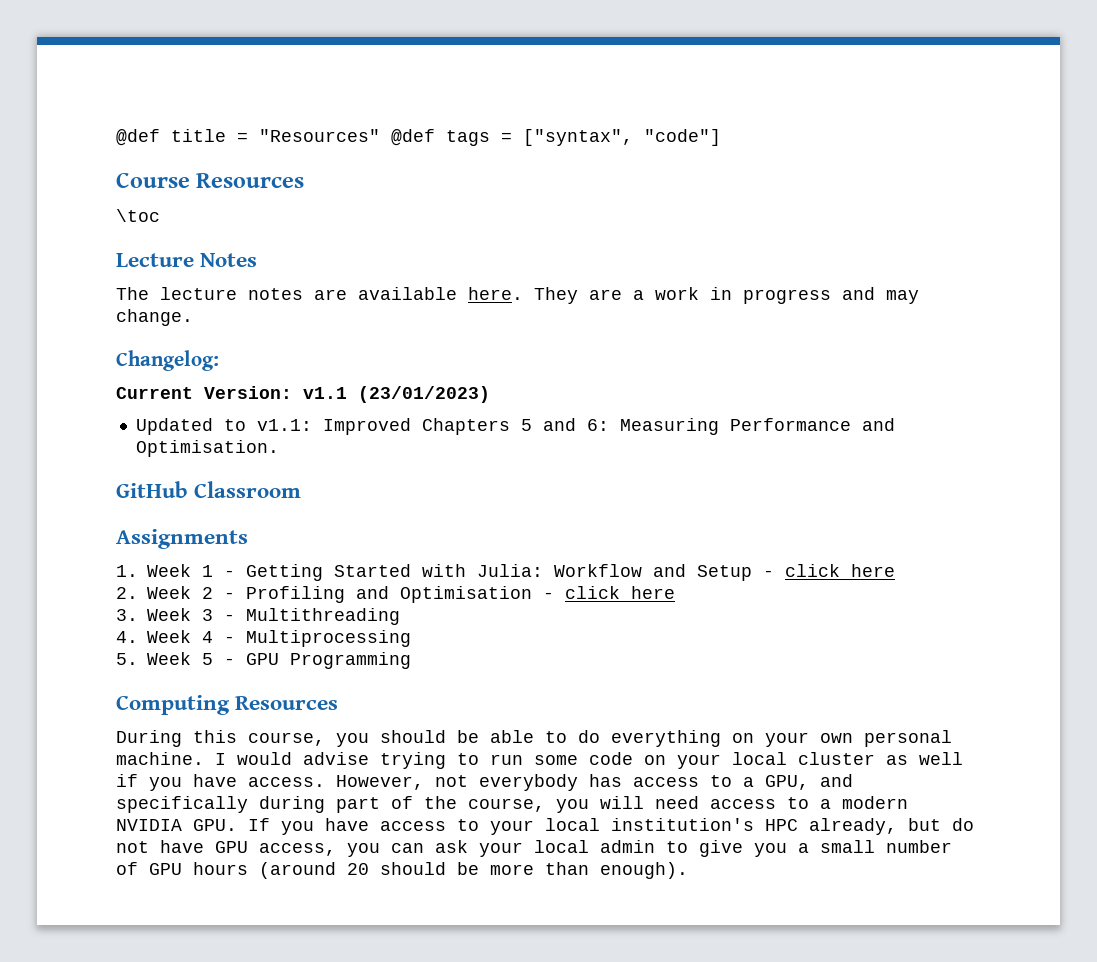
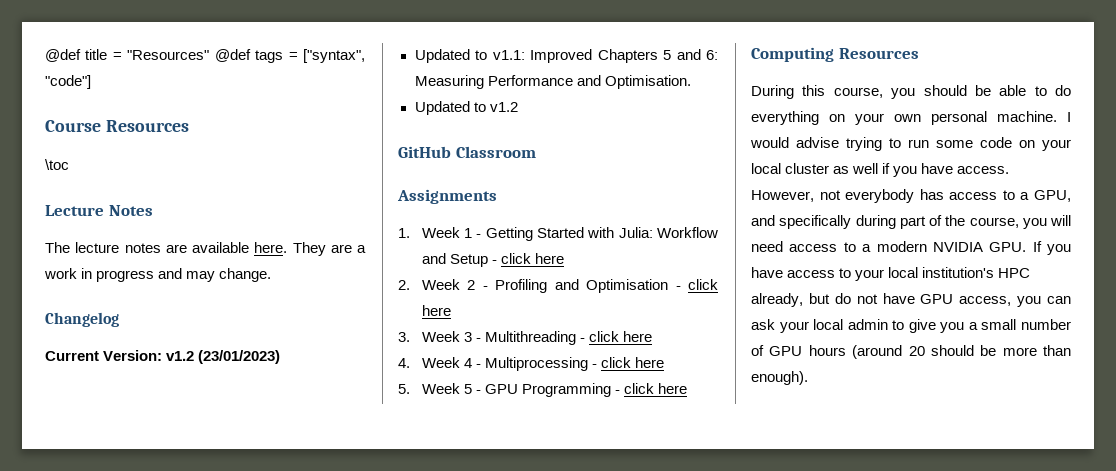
[116,350,219,371] Changelog: -> [45,312,119,327] Changelog
[303,387,347,399] v1.1 -> [166,351,195,361] v1.2
(279, 448) none -> [414,101,518,115] // Updated to v1.2
(400, 616) none -> [579,331,653,342] - click here
(411, 638) none -> [591,357,665,368] - click here
(411, 660) none -> [615,383,688,394] - click here

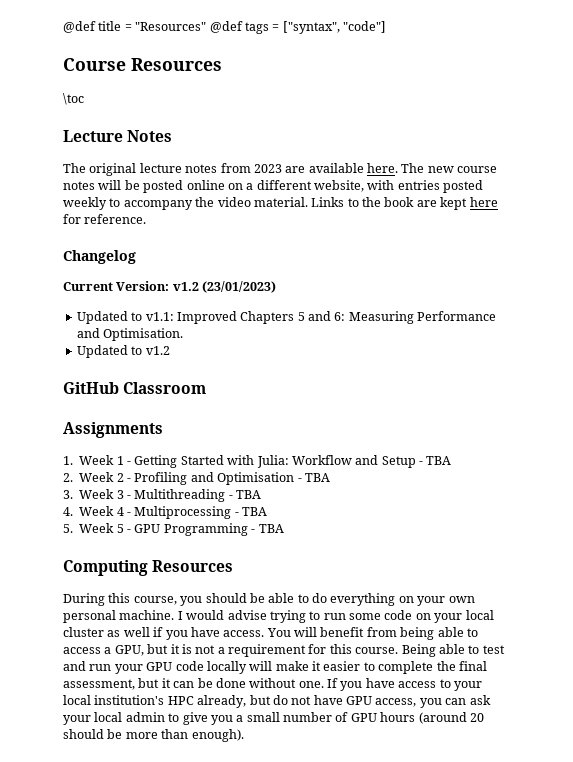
(70, 247) none -> [89,163,137,176] original
(161, 248) none -> [220,163,282,173] from 2023
[292,242,366,256] [44,268,272,282] They are a work in progress and may change. -> [401,163,498,173] [63,180,484,193] [63,197,498,210] [63,214,147,224] The new course notes will be posted online on a different website, with entries posted weekly to accompany the video material. Links to the book are kept here for reference.
[500,253,564,264] click here -> [426,456,452,465] TBA
[688,279,718,290] [421,305,451,316] click here -> [304,473,330,482] TBA
[589,331,653,342] click here -> [236,490,262,499] TBA
[601,357,665,368] click here -> [242,507,268,516] TBA
[624,383,688,394] click here -> [258,524,284,533] TBA
[751,189,1071,203] [751,215,1071,229] [751,241,1027,252] However, not everybody has access to a GPU, and specifically during part of the course, you will need access to a modern NVIDIA GPU. -> [266,627,478,640] [63,644,505,657] [63,661,487,674] [63,678,324,690] You will benefit from being able to access a GPU, but it is not a requirement for this course. Being able to test and run your GPU code locally will make it easier to complete the final assessment, but it can be done without one.

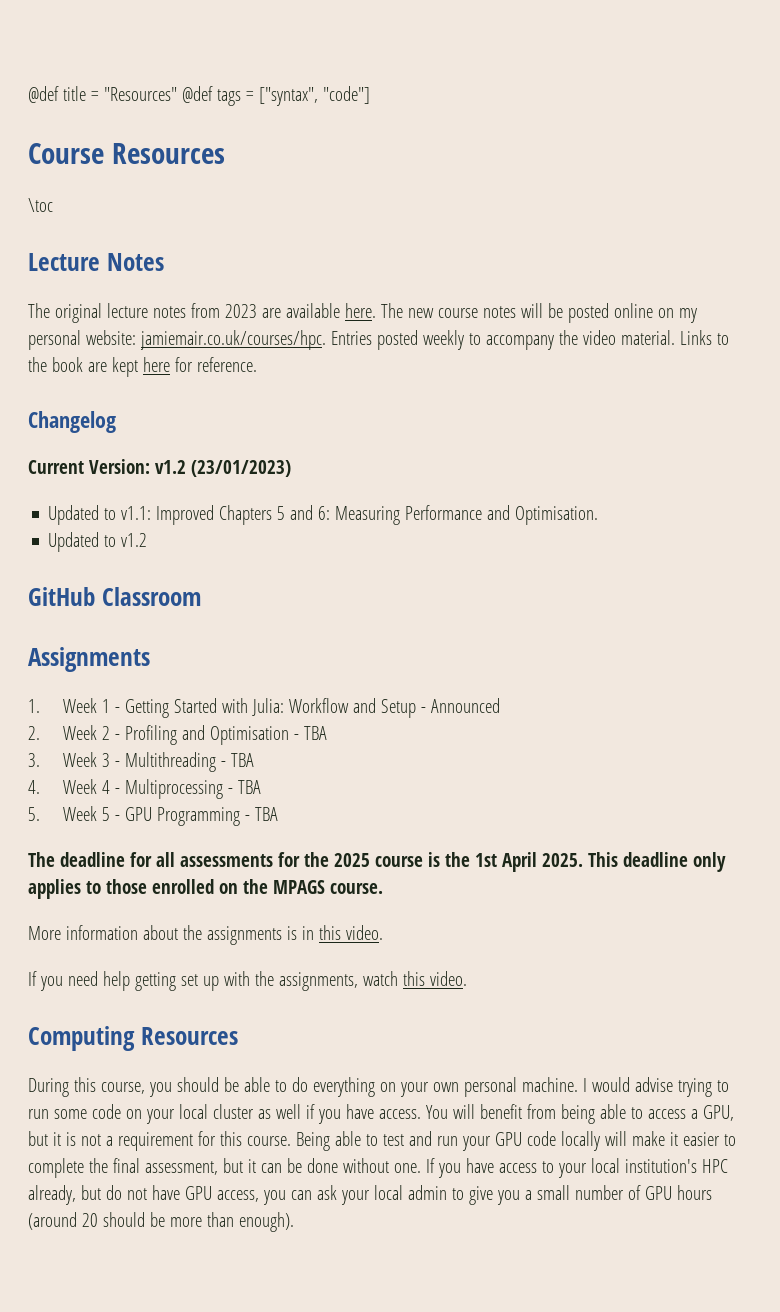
[246,180,440,192] a different website, with entries -> [678,308,697,323] [28,330,372,350] my personal website: jamiemair.co.uk/courses/hpc. Entries
[426,456,452,465] TBA -> [430,698,500,713] Announced
(284, 528) none -> [28,852,726,872] [28,879,383,899] [28,925,383,945] [28,971,467,991] // The deadline for all assessments for the 2025 course is the 1st April 2025. This deadline only applies to those enrolled on the MPAGS course. // More information about the assignments is in this video. // If you need help getting set up with the assignments, watch this video.

